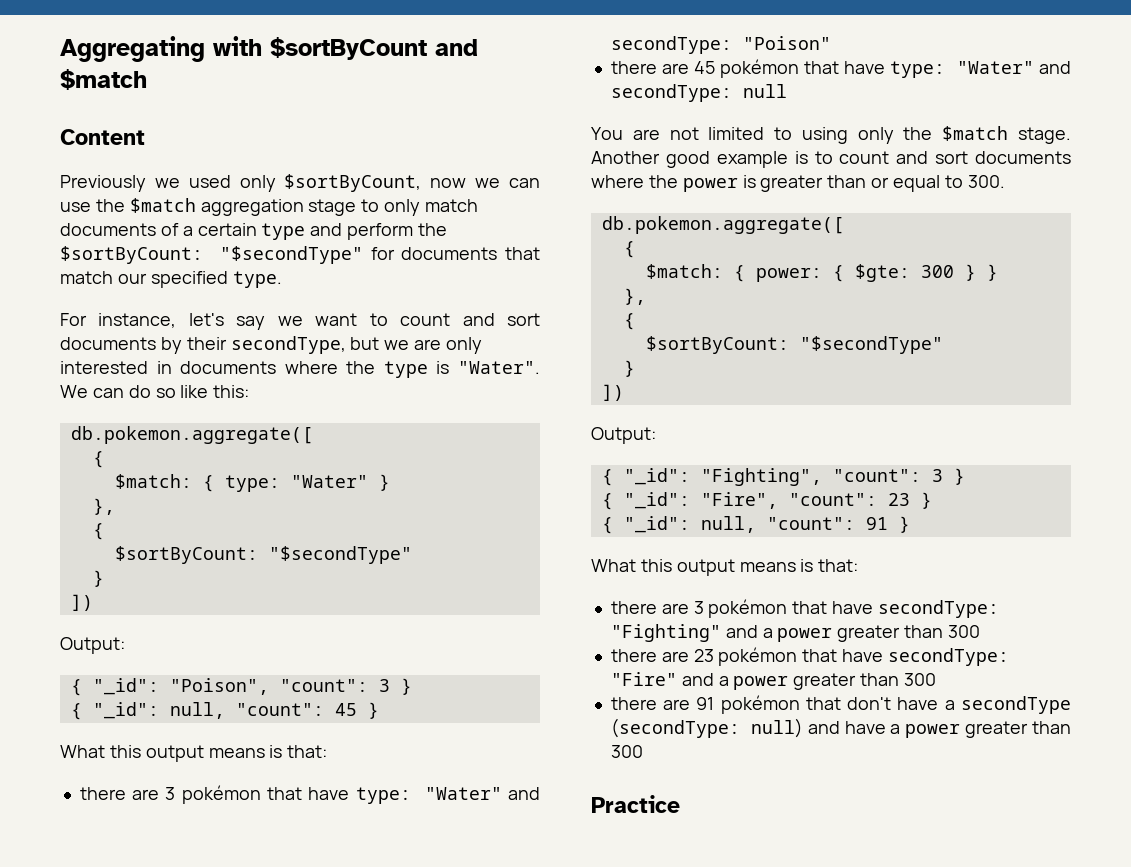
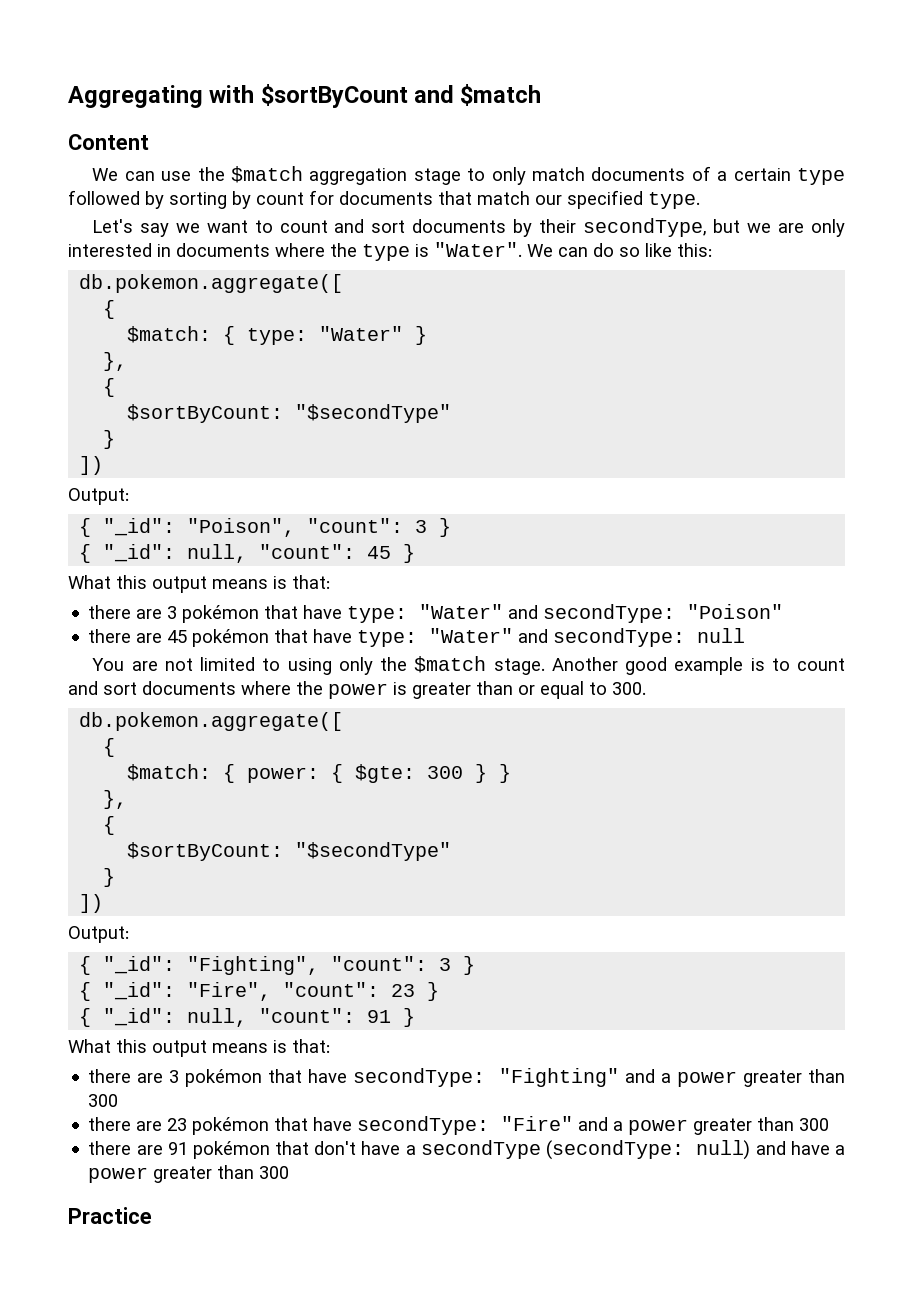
[60,174,501,192] Previously we used only $sortByCount, now we -> [92,168,119,181] We
[310,223,448,240] [60,246,364,264] and perform the $sortByCount: "$secondType" -> [68,190,304,209] followed by sorting by count
[60,313,224,328] For instance, let's -> [92,219,134,233] Let's

